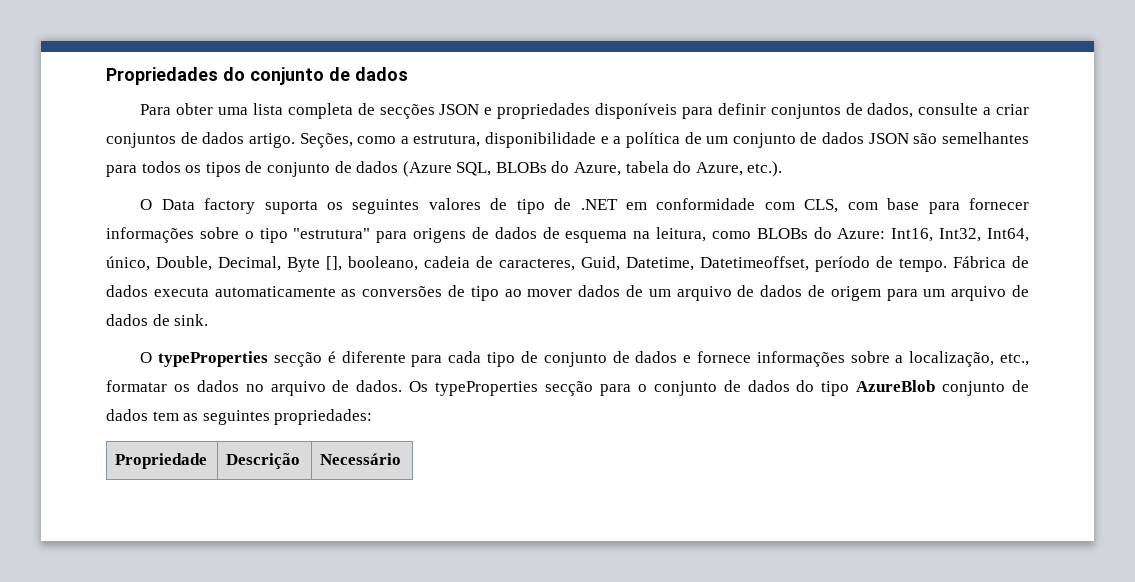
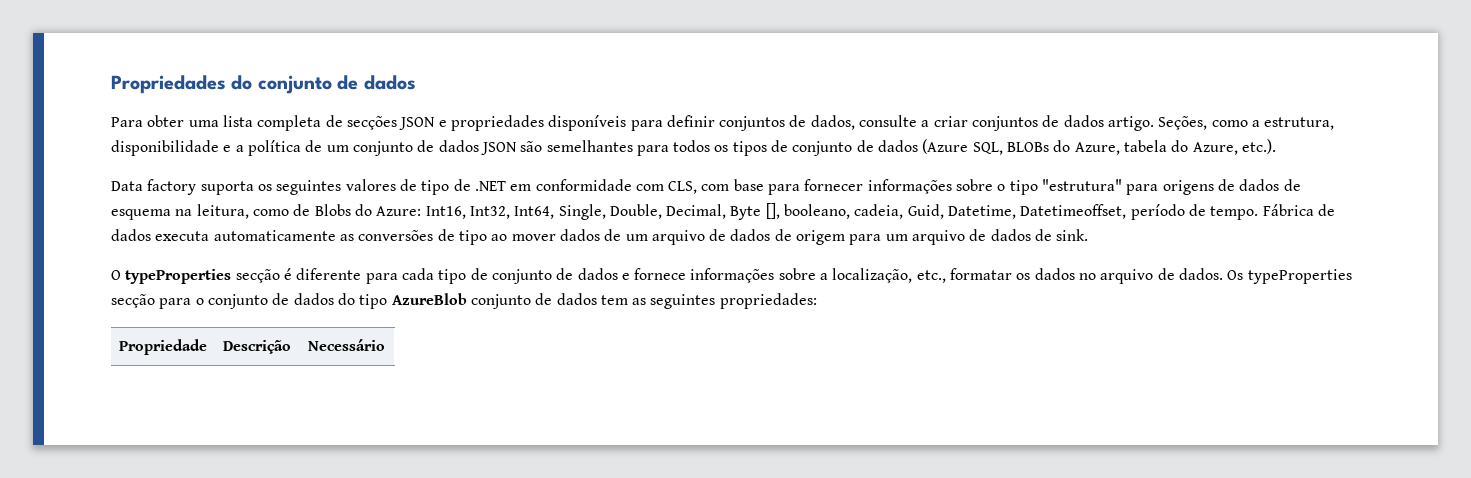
[140,199,153,210] O -> (1276, 146) none
[756,228,808,239] BLOBs -> [293,204,351,216] de Blobs
[106,256,150,271] único, -> [558,204,606,220] Single,
[424,256,575,271] cadeia de caracteres, -> [854,204,904,219] cadeia,

